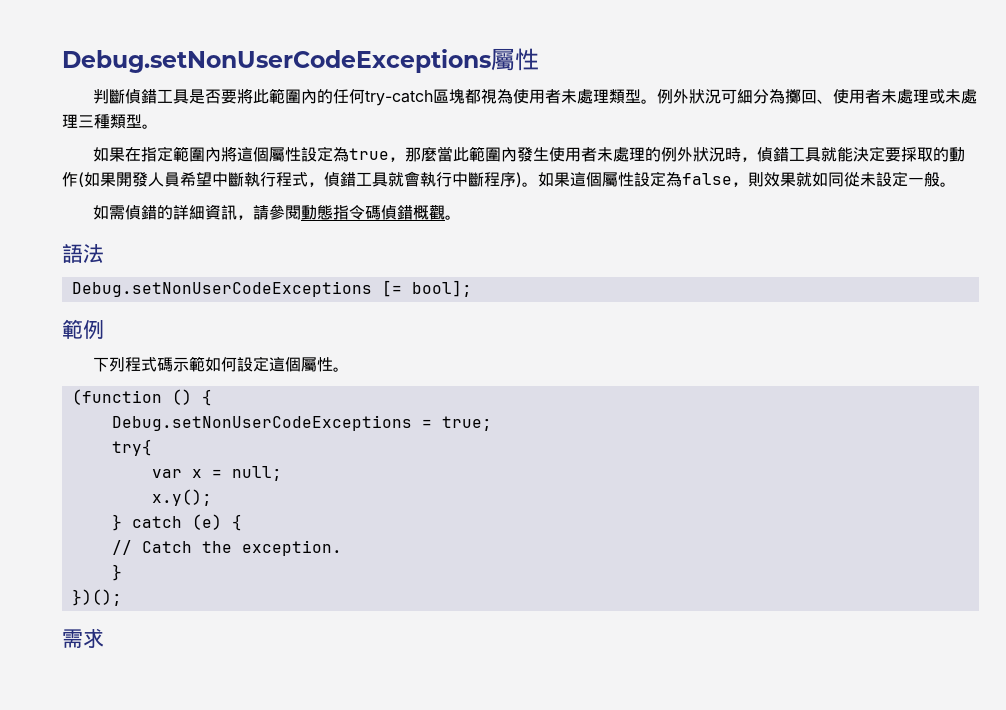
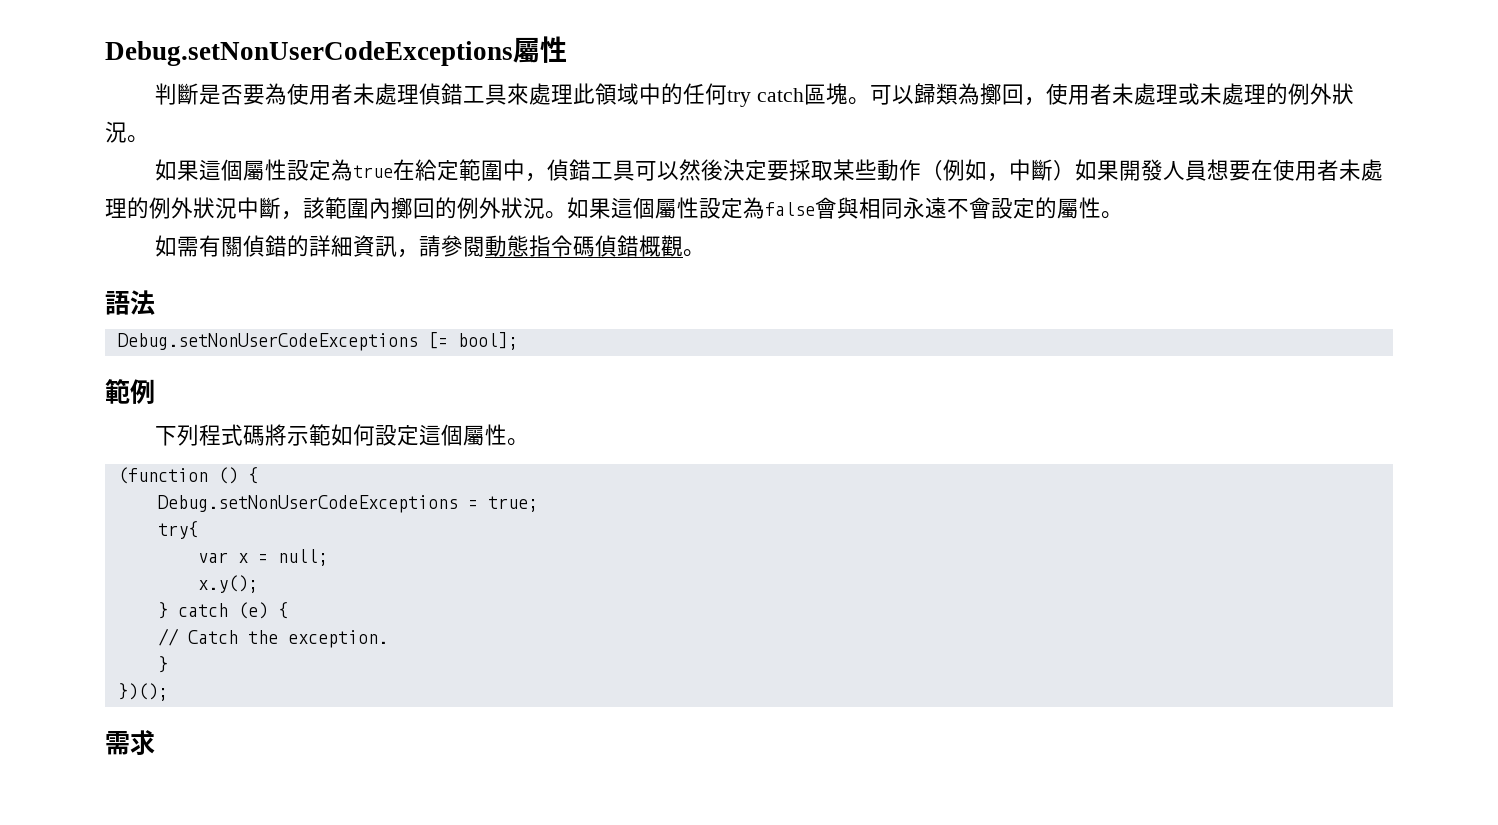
[124,88,833,106] 偵錯工具是否要將此範圍內的任何try-catch區塊都視為使用者未處理類型。例外狀況可細分為擲回、 -> [198,83,1046,107] 是否要為使用者未處理偵錯工具來處理此領域中的任何try catch區塊。可以歸類為擲回，
[78,114,142,129] 三種類型 -> [1265,83,1354,105] [105,121,127,143] 的例外狀況
[124,146,237,162] 在指定範圍內將 -> (199, 170) none
[388,146,549,162] ，那麼當此範圍內發生 -> [392,159,1273,182] 在給定範圍中，偵錯工具可以然後決定要採取某些動作（例如，中斷）如果開發人員想要在
[724,146,965,162] [62,171,522,187] 時，偵錯工具就能決定要採取的動作(如果開發人員希望中斷執行程式，偵錯工具就會執行中斷程序) -> [237,197,545,220] 中斷，該範圍內擲回的例外狀況
[732,171,940,187] ，則效果就如同從未設定一般 -> [815,197,1101,219] 會與相同永遠不會設定的屬性
(125, 212) none -> [198,235,243,257] 有關
(173, 364) none -> [264,424,287,446] 將

